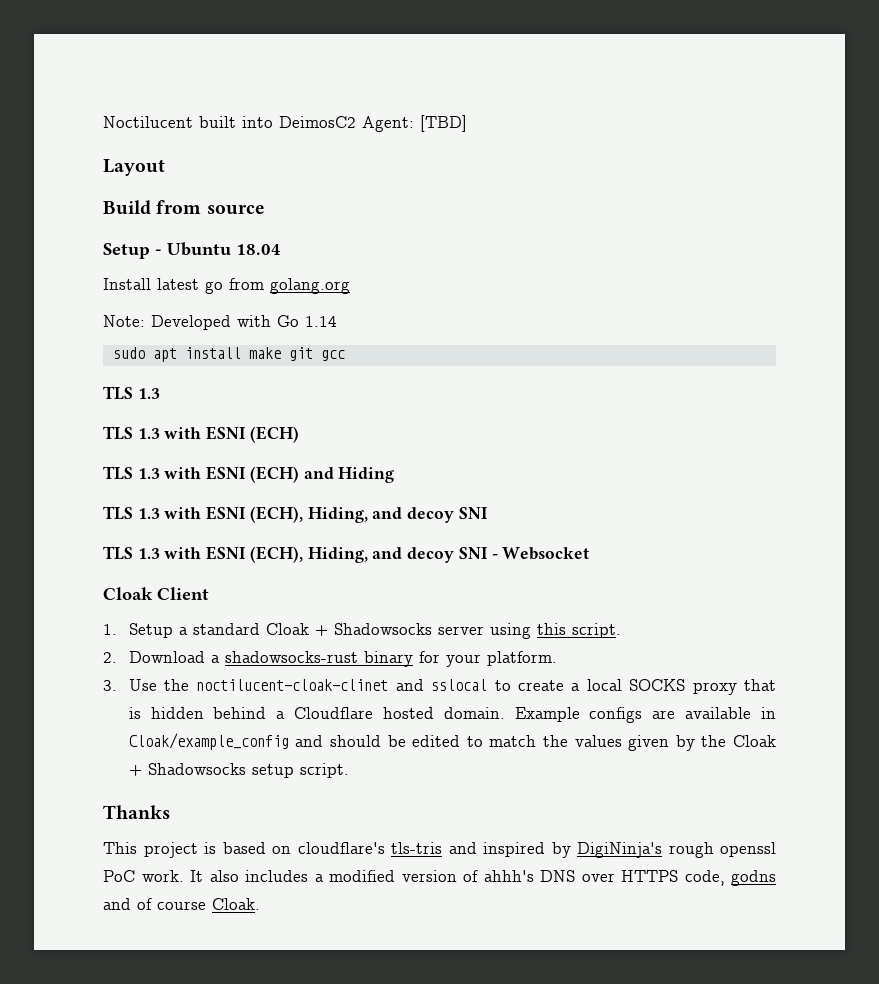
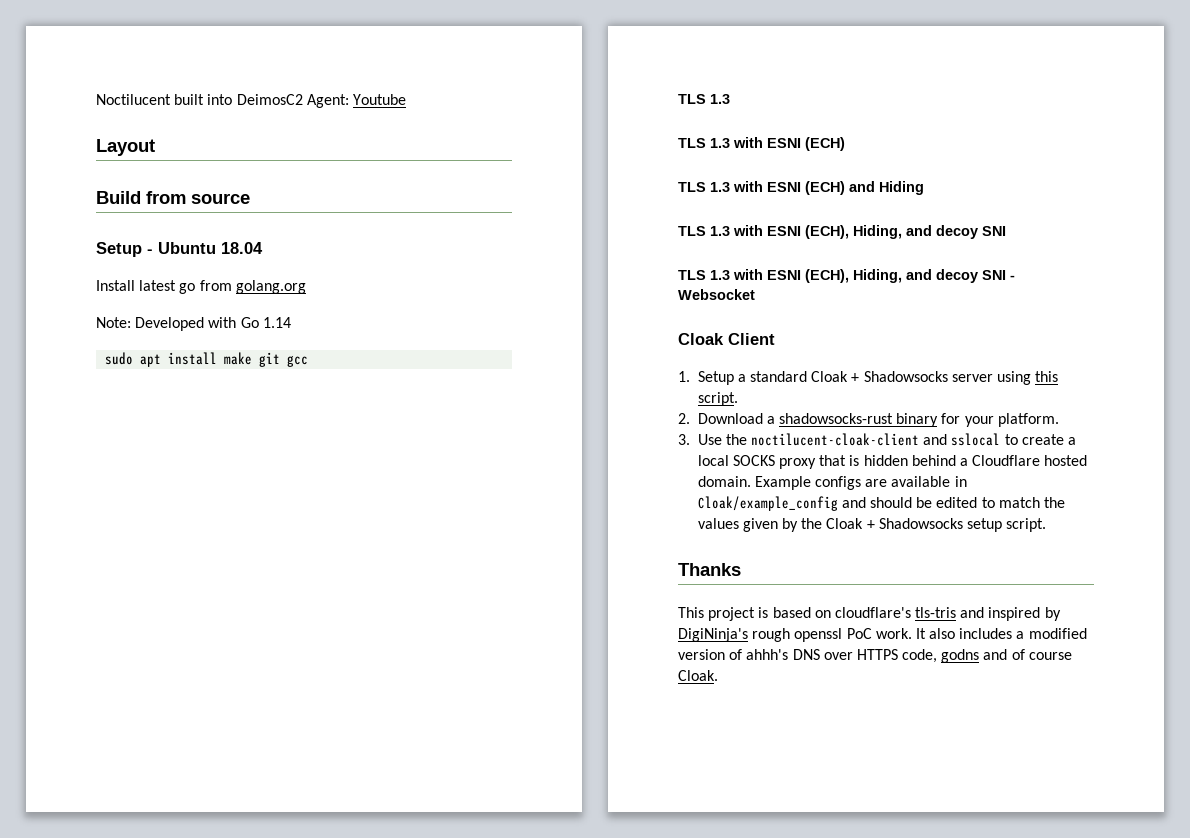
[420,115,467,132] [TBD] -> [352,94,406,105] Youtube
[196,679,389,691] noctilucent-cloak-clinet -> [751,433,920,446] noctilucent-cloak-client

